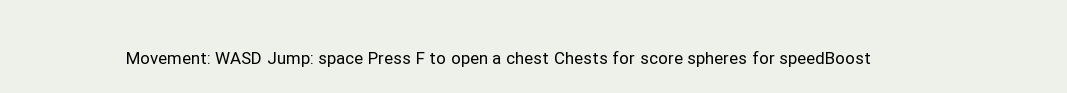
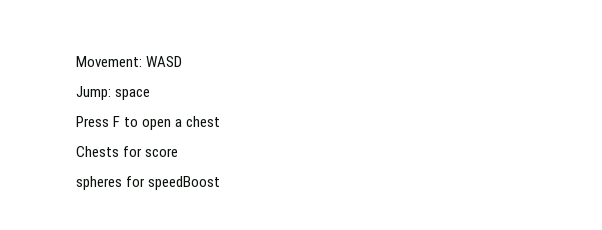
(263, 58) none -> (183, 61) //
(364, 61) none -> (151, 94) //
(549, 58) none -> (221, 121) //
(683, 59) none -> (179, 152) //

